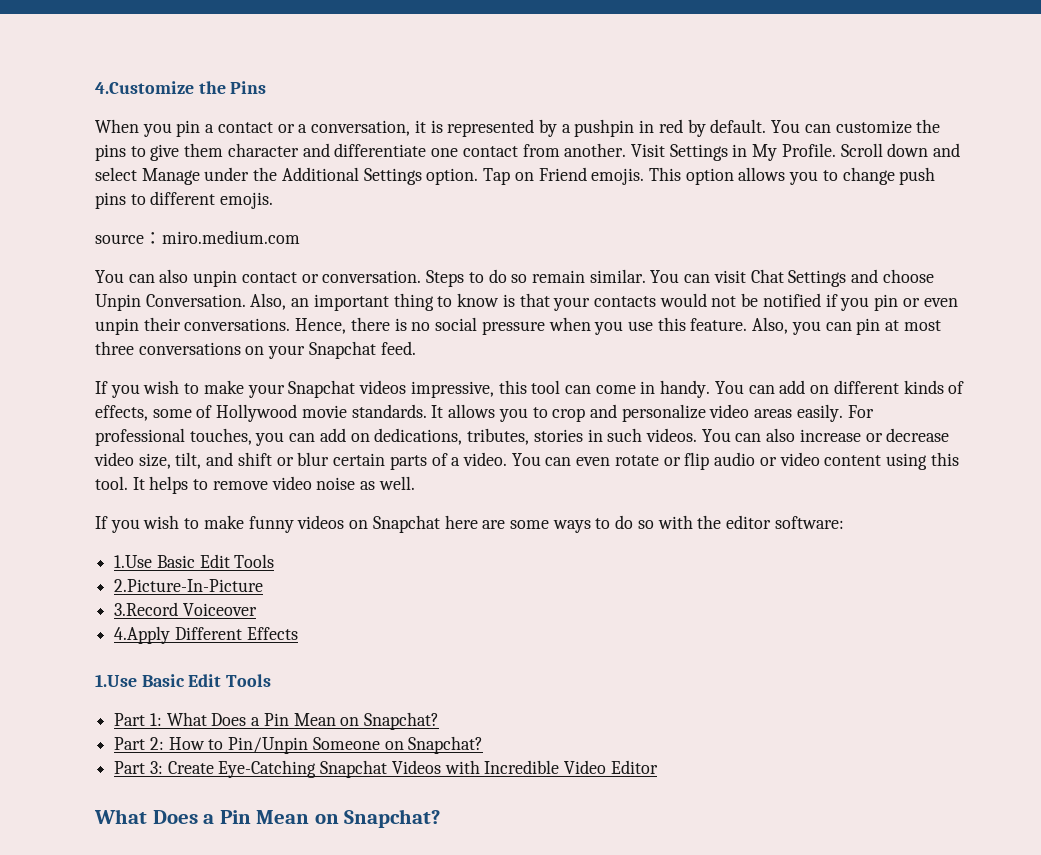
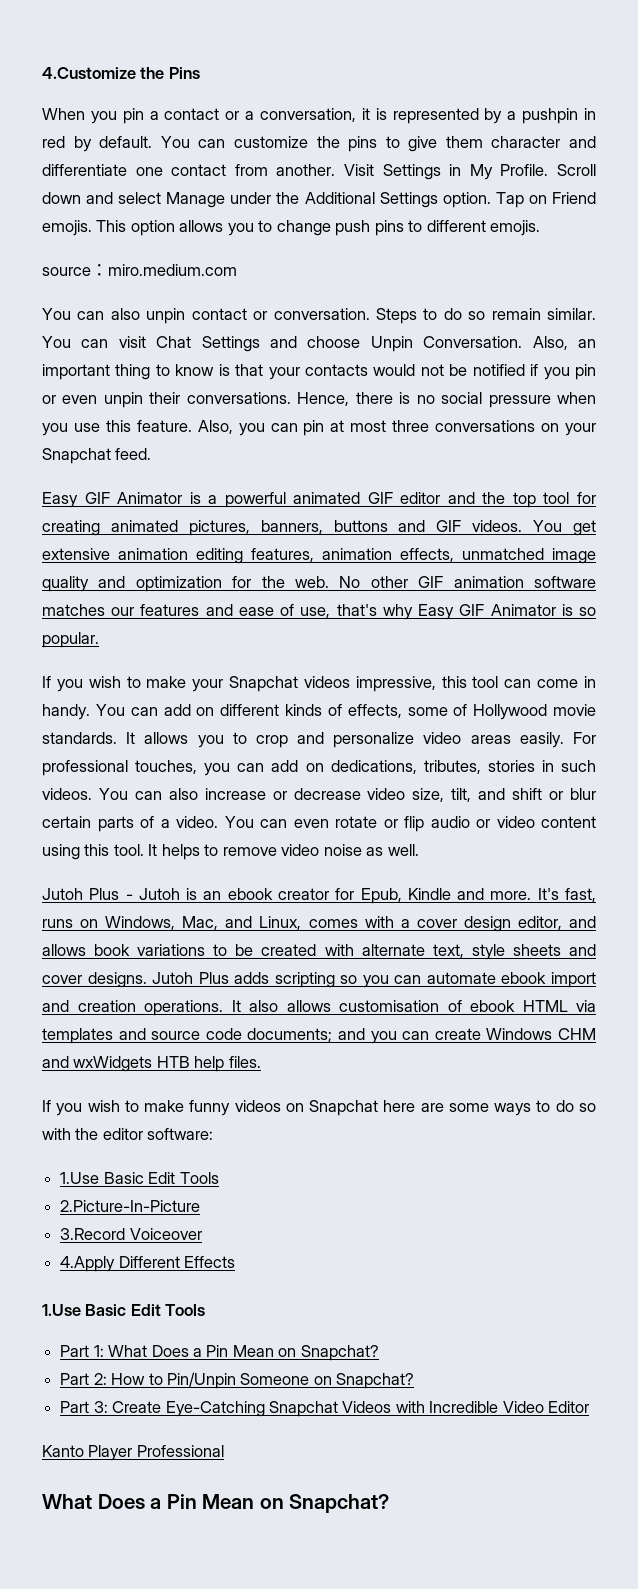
(416, 348) none -> [42,492,597,508] [42,520,597,536] [42,548,596,564] [42,576,596,592] [42,604,596,620] [42,632,99,648] // Easy GIF Animator is a powerful animated GIF editor and the top tool for creating animated pictures, banners, buttons and GIF videos. You get extensive animation editing features, animation effects, unmatched image quality and optimization for the web. No other GIF animation software matches our features and ease of use, that's why Easy GIF Animator is so popular.
(415, 483) none -> [42,888,596,904] [42,916,596,932] [42,944,596,960] [42,972,596,988] [42,1000,596,1016] [42,1028,597,1044] [42,1056,261,1072] // Jutoh Plus - Jutoh is an ebook creator for Epub, Kindle and more. It's fast, runs on Windows, Mac, and Linux, comes with a cover design editor, and allows book variations to be created with alternate text, style sheets and cover designs. Jutoh Plus adds scripting so you can automate ebook import and creation operations. It also allows customisation of ebook HTML via templates and source code documents; and you can create Windows CHM and wxWidgets HTB help files.
(658, 767) none -> [42,1445,224,1461] // Kanto Player Professional

